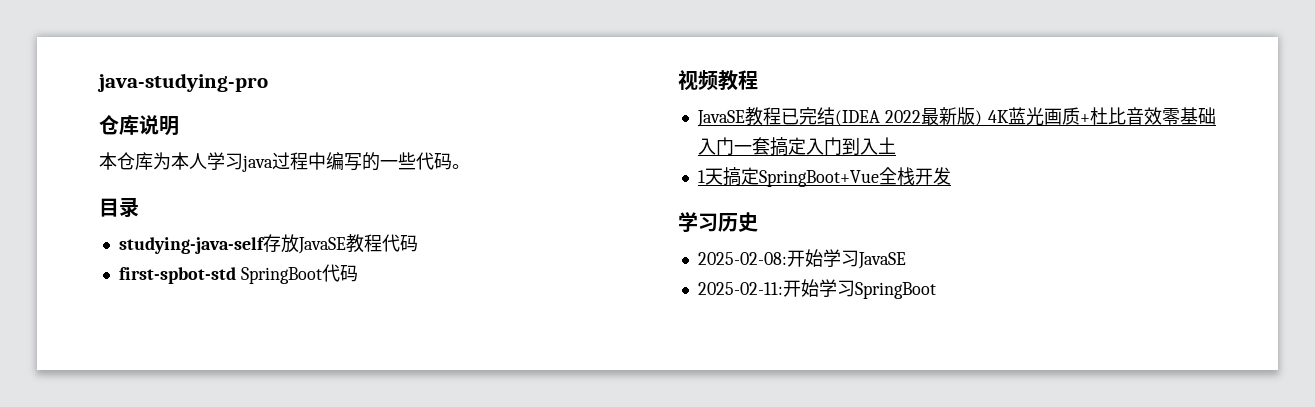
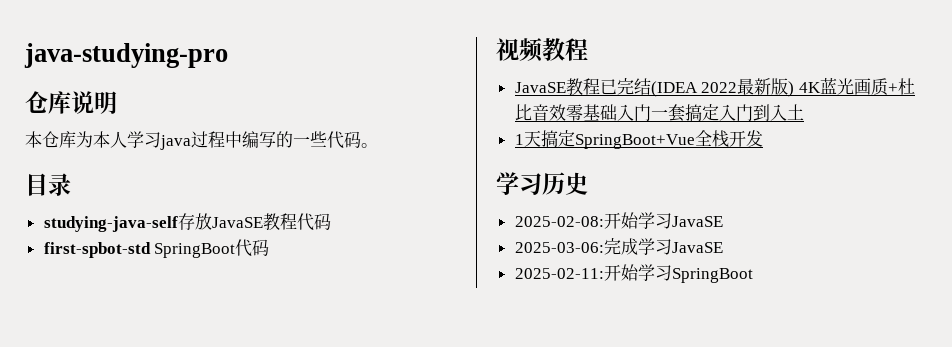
(906, 260) none -> [514,238,723,255] // 2025-03-06:完成学习JavaSE

